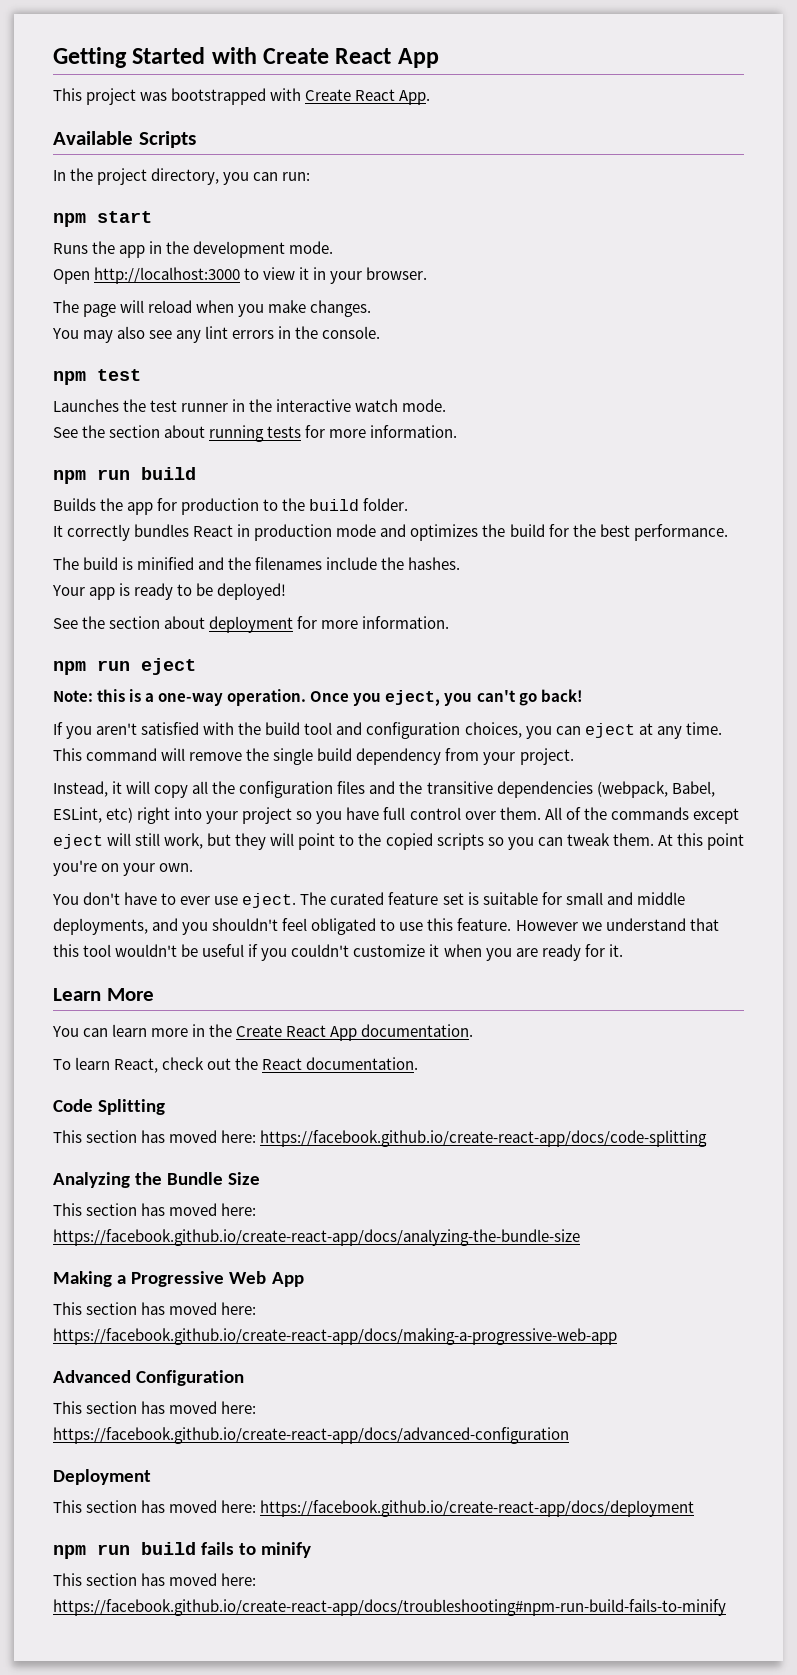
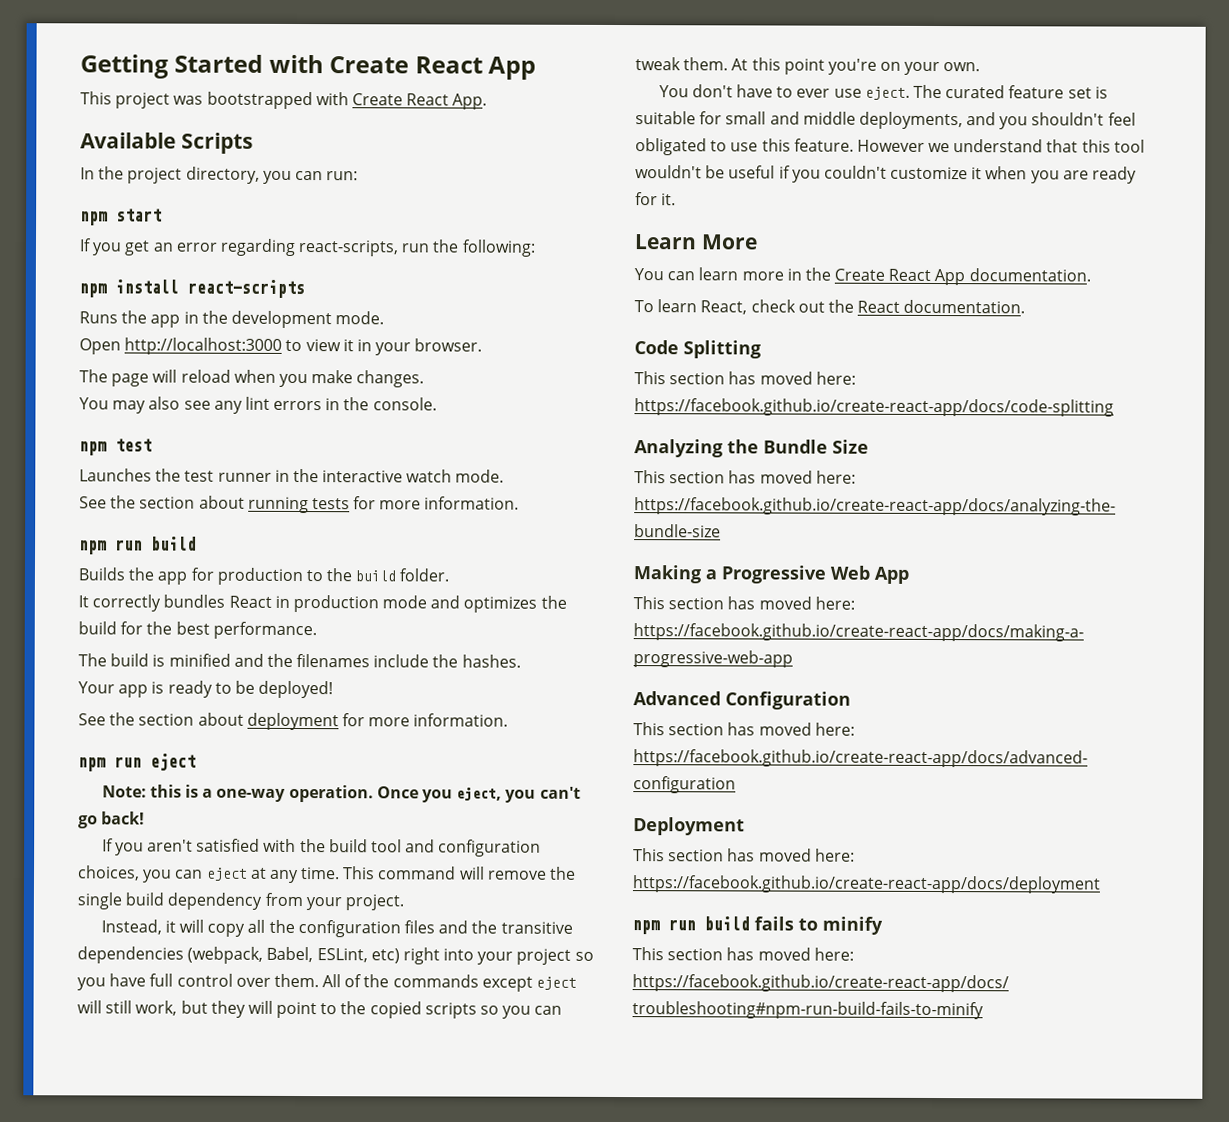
(152, 217) none -> [79,238,536,257] [79,279,305,299] // If you get an error regarding react-scripts, run the following: // npm install react-scripts

